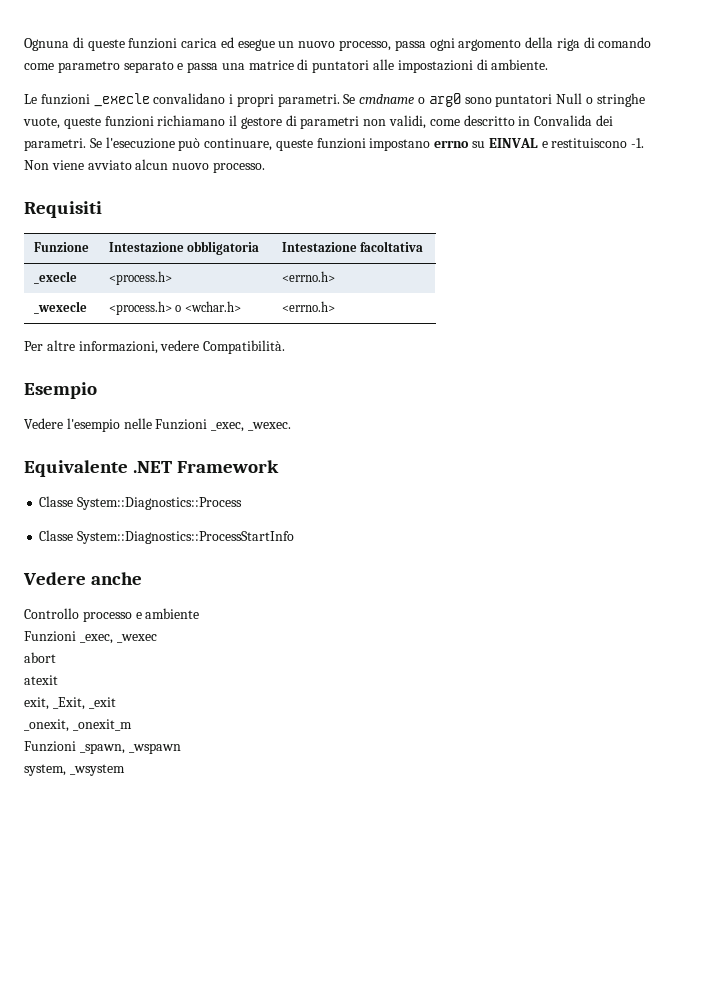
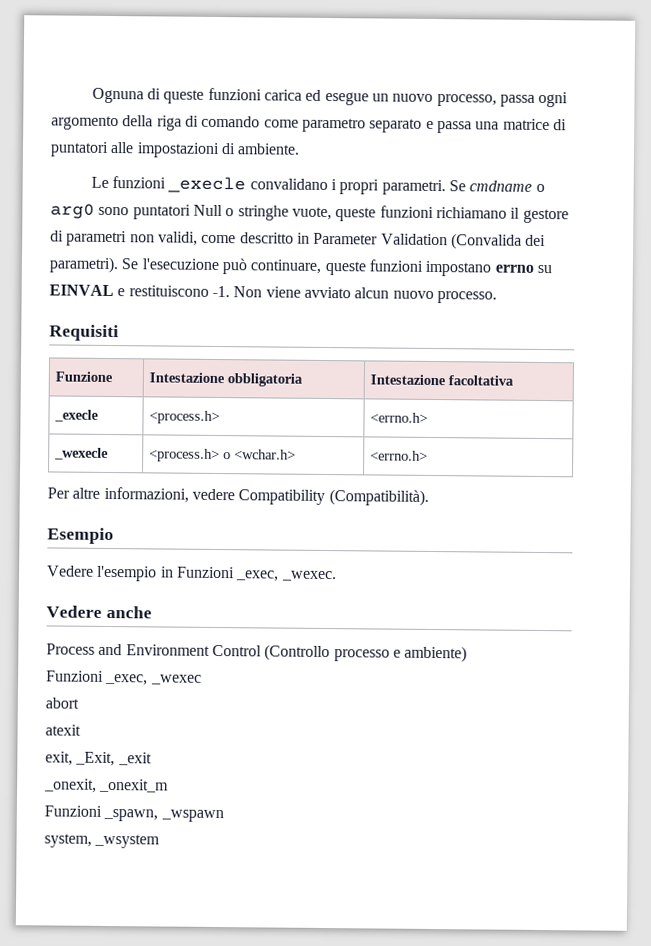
[534,115,613,126] [24,138,86,151] Convalida dei parametri. -> [313,232,547,250] [49,256,118,274] Parameter Validation (Convalida dei parametri).
[203,340,286,354] Compatibilità. -> [238,489,429,506] Compatibility (Compatibilità).
[123,418,152,429] nelle -> [160,566,174,578] in
[24,460,280,477] [39,496,243,510] [39,530,295,544] [23,572,143,585] [24,608,79,619] Equivalente .NET Framework // Classe System::Diagnostics::Process // Classe System::Diagnostics::ProcessStartInfo // Vedere anche // Controllo -> [46,605,152,619] [46,643,331,662] Vedere anche // Process and Environment Control (Controllo
[145,608,200,619] ambiente -> [404,645,468,663] ambiente)

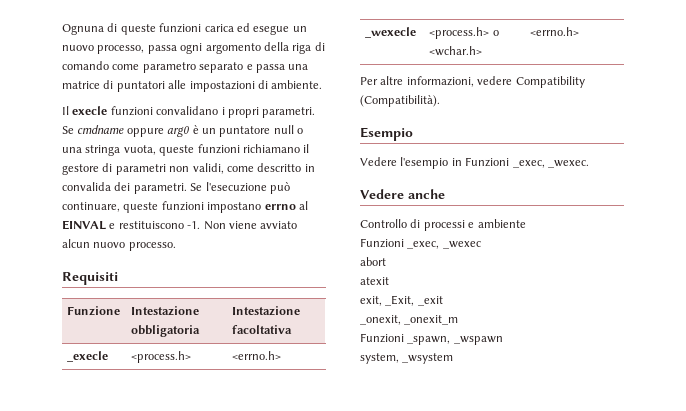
[90,176,247,194] Le funzioni _execle -> [62,106,153,116] Il execle funzioni
[535,183,545,193] [50,203,332,221] o arg0 sono puntatori Null o stringhe vuote, -> [126,125,303,137] [62,145,156,156] oppure arg0 è un puntatore null o una stringa vuota,
[313,232,547,250] [49,256,118,274] Parameter Validation (Convalida dei parametri). -> [62,182,187,194] convalida dei parametri.
[536,264,552,274] su -> [298,201,308,210] al
[46,643,468,663] Process and Environment Control (Controllo processo e ambiente) -> [360,219,526,231] Controllo di processi e ambiente

